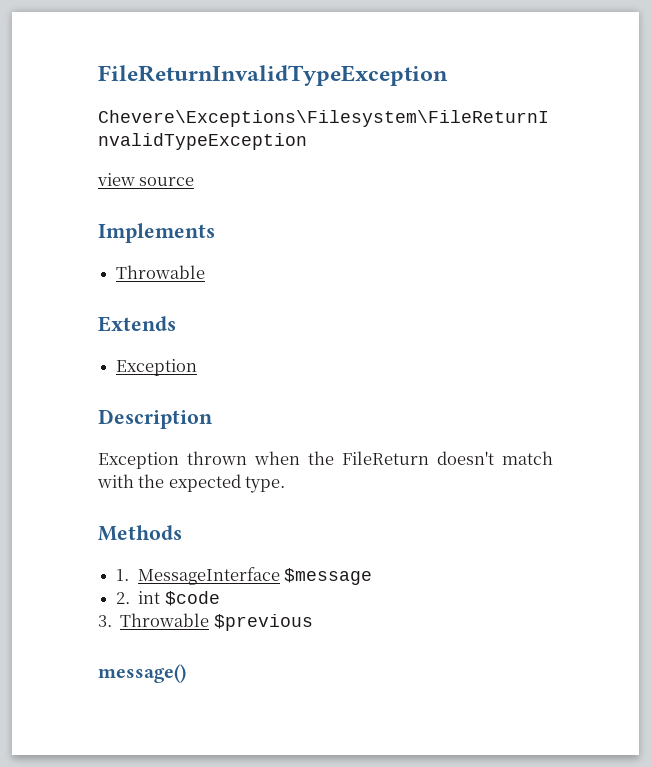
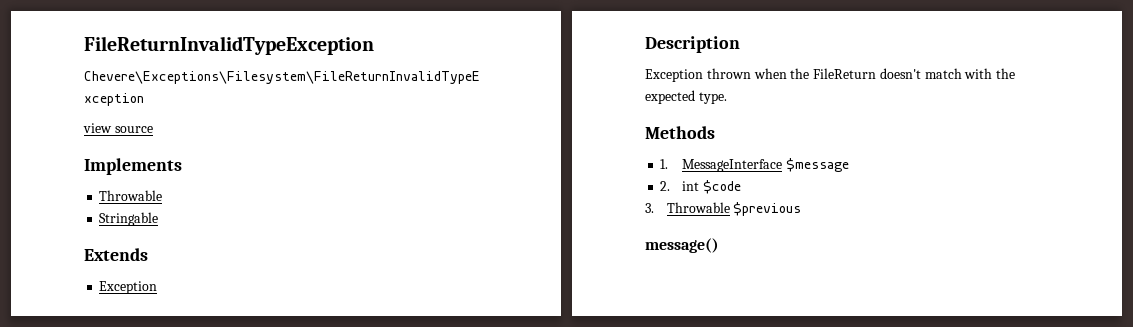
(206, 272) none -> [99,212,159,226] // Stringable

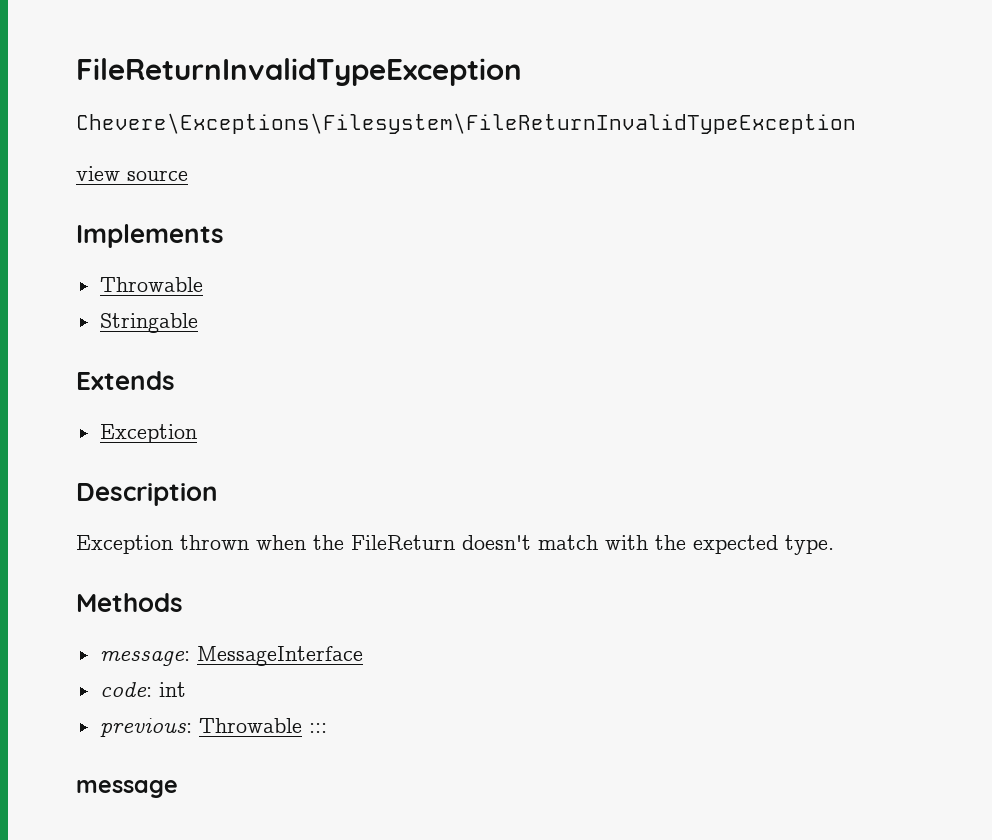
[660,159,669,169] 1. -> [99,651,190,666] message:
[785,158,849,172] [660,181,671,191] $message // 2. -> [99,682,152,697] // code:
[702,180,741,194] [645,202,802,216] [645,238,719,253] $code // 3. Throwable $previous // message() -> [99,718,327,737] [76,780,178,798] // previous: Throwable ::: // message

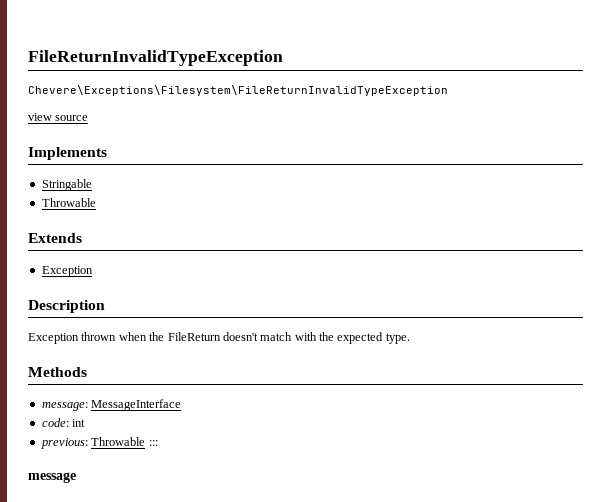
[99,277,203,292] [99,313,198,333] // Throwable // Stringable -> [41,179,92,191] [41,198,96,207] // Stringable // Throwable

